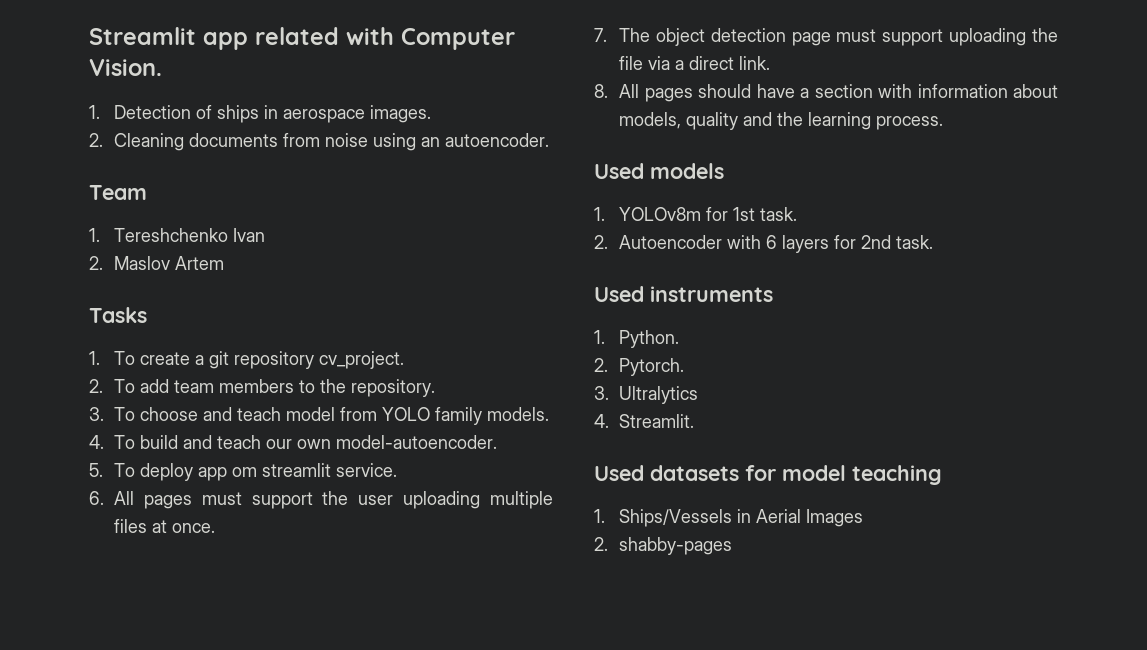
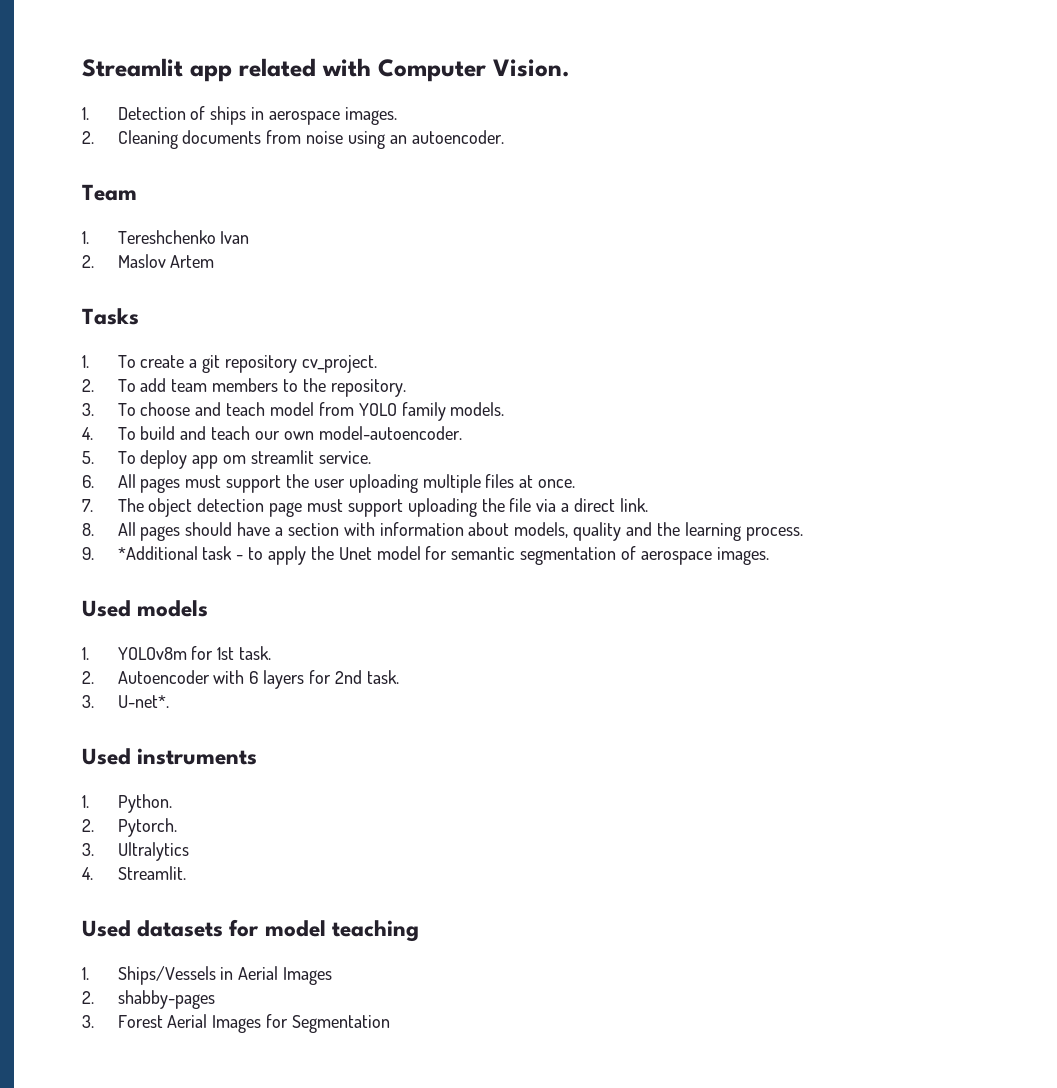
(944, 123) none -> [82,546,769,565] // 9. *Additional task - to apply the Unet model for semantic segmentation of aerospace images.
(934, 242) none -> [82,695,169,708] // 3. U-net*.
(733, 546) none -> [82,1014,390,1033] // 3. Forest Aerial Images for Segmentation

